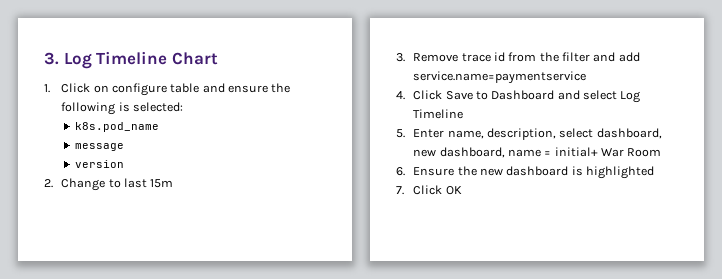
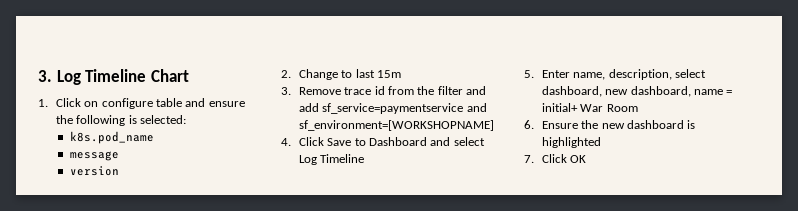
[413,71,587,84] service.name=paymentservice -> [322,103,487,114] [298,120,494,131] sf_service=paymentservice and sf_environment=[WORKSHOPNAME]

